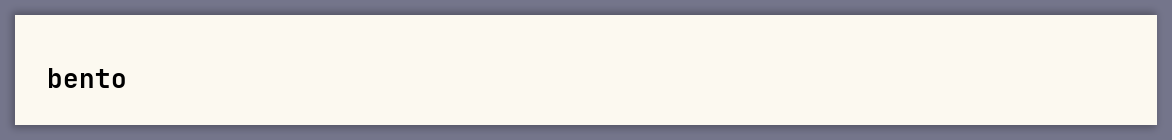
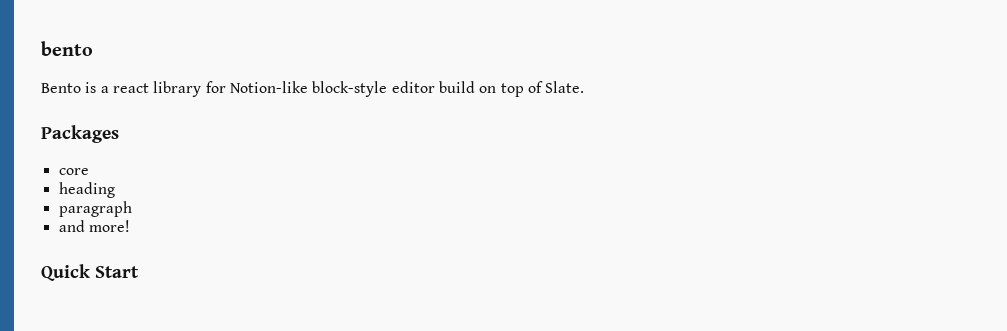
(127, 78) none -> [41,81,585,97] [41,125,119,143] [58,168,89,175] [58,182,115,198] [58,201,132,217] [58,220,130,232] [41,264,139,281] // Bento is a react library for Notion-like block-style editor build on top of Slate. // Packages // core // heading // paragraph // and more! // Quick Start

